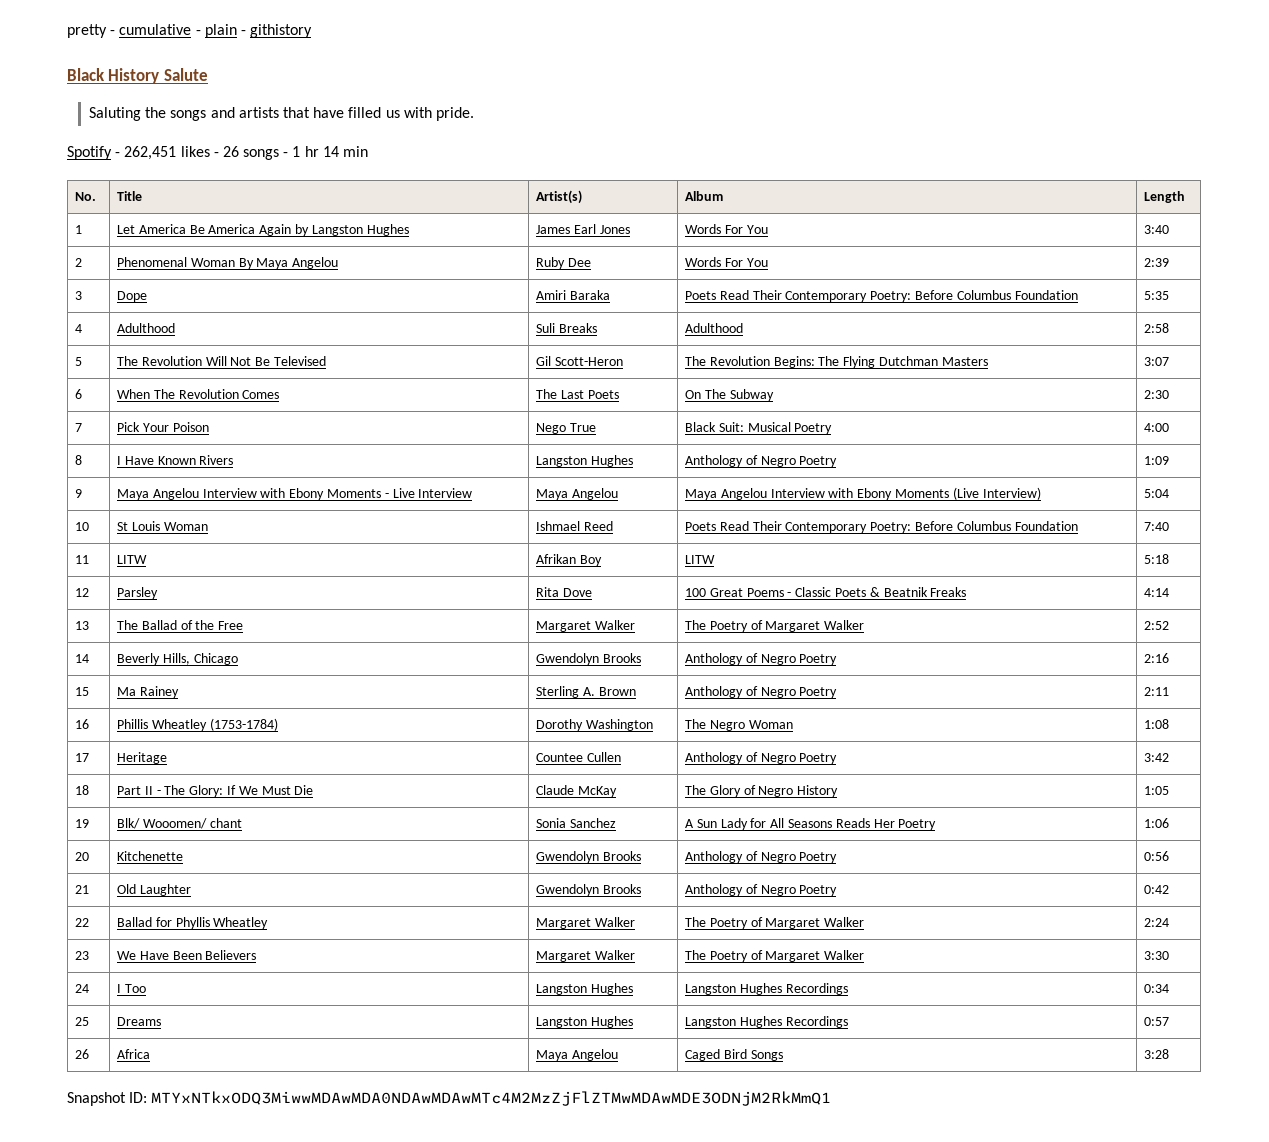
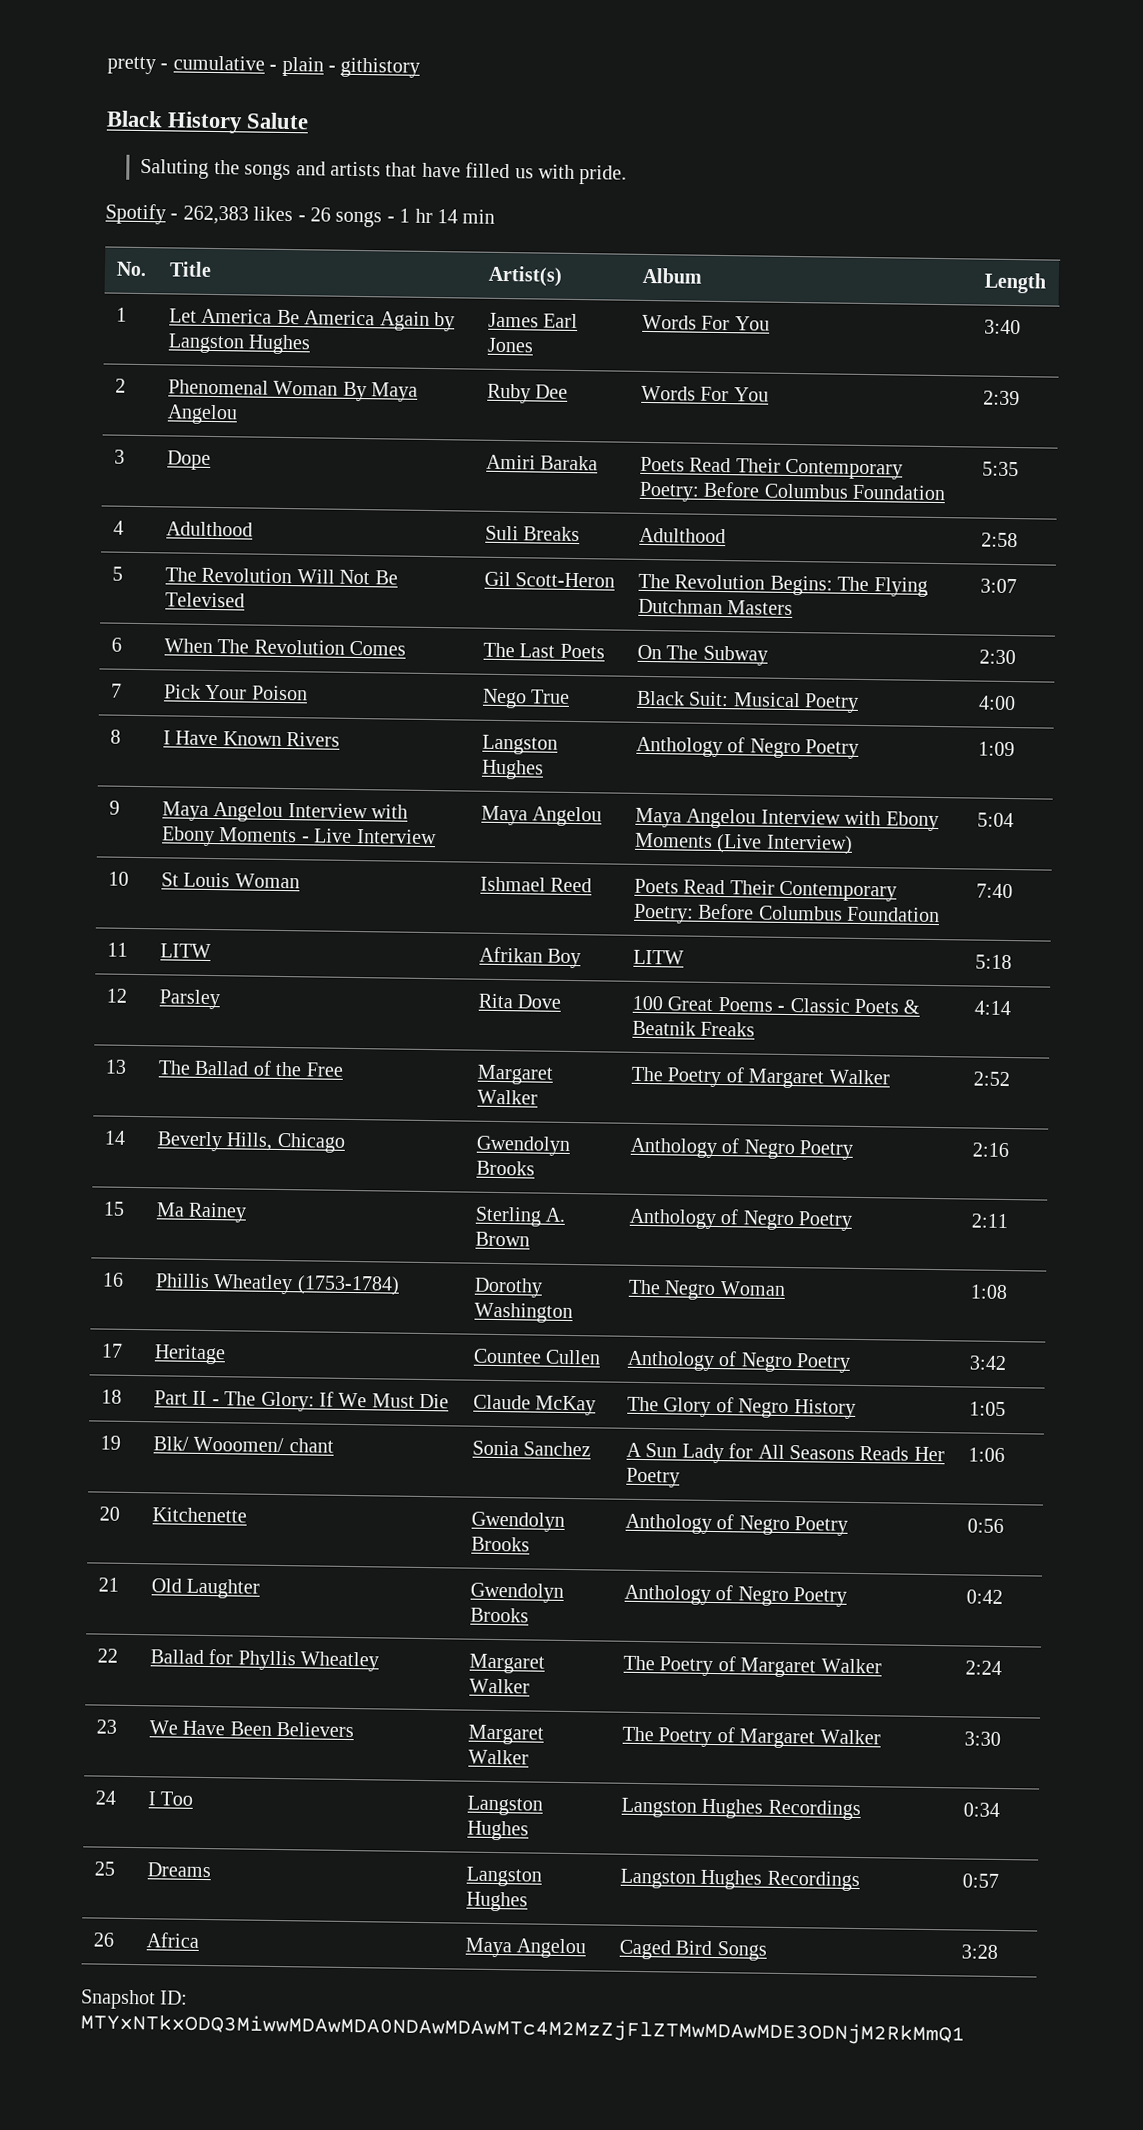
[124,146,177,160] 262,451 -> [182,205,249,225] 262,383

